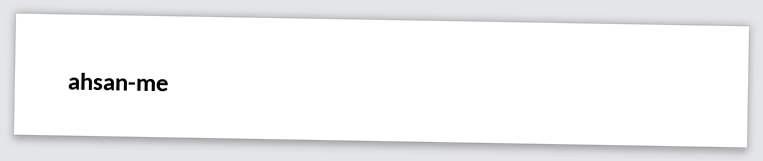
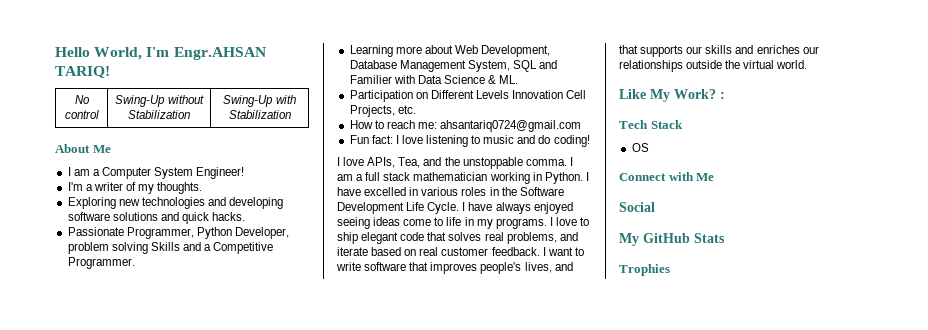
[67,72,170,92] ahsan-me -> [55,47,266,60] [55,66,110,78] [74,95,90,104] [64,110,99,119] [115,95,204,107] [128,110,190,119] [223,95,296,107] [228,110,291,119] [55,144,111,153] [67,167,245,179] [67,182,203,194] [67,197,284,209] [67,212,246,224] [67,227,289,239] [67,242,274,254] [67,257,135,269] [349,45,551,57] [349,60,558,72] [349,75,519,84] [349,90,587,102] [349,105,416,117] [349,120,582,132] [349,135,590,147] [337,157,573,169] [337,172,589,184] [337,187,564,196] [337,202,573,214] [337,217,590,229] [337,232,578,244] [337,247,584,256] [336,262,573,274] [619,45,819,57] [619,60,808,72] [619,89,725,102] [619,120,683,129] [631,143,649,152] [619,172,715,181] [619,202,655,212] [619,233,725,246] [619,264,670,276] Hello World, I'm Engr.AHSAN TARIQ! // No control | Swing-Up without Stabilization | Swing-Up with Stabilization // About Me // I am a Computer System Engineer! // I'm a writer of my thoughts. // Exploring new technologies and developing software solutions and quick hacks. // Passionate Programmer, Python Developer, problem solving Skills and a Competitive Programmer. // Learning more about Web Development, Database Management System, SQL and Familier with Data Science & ML. // Participation on Different Levels Innovation Cell Projects, etc. // How to reach me: ahsantariq0724@gmail.com // Fun fact: I love listening to music and do coding! // I love APIs, Tea, and the unstoppable comma. I am a full stack mathematician working in Python. I have excelled in various roles in the Software Development Life Cycle. I have always enjoyed seeing ideas come to life in my programs. I love to ship elegant code that solves real problems, and iterate based on real customer feedback. I want to write software that improves people's lives, and that supports our skills and enriches our relationships outside the virtual world. // Like My Work? : // Tech Stack // OS // Connect with Me // Social // My GitHub Stats // Trophies

